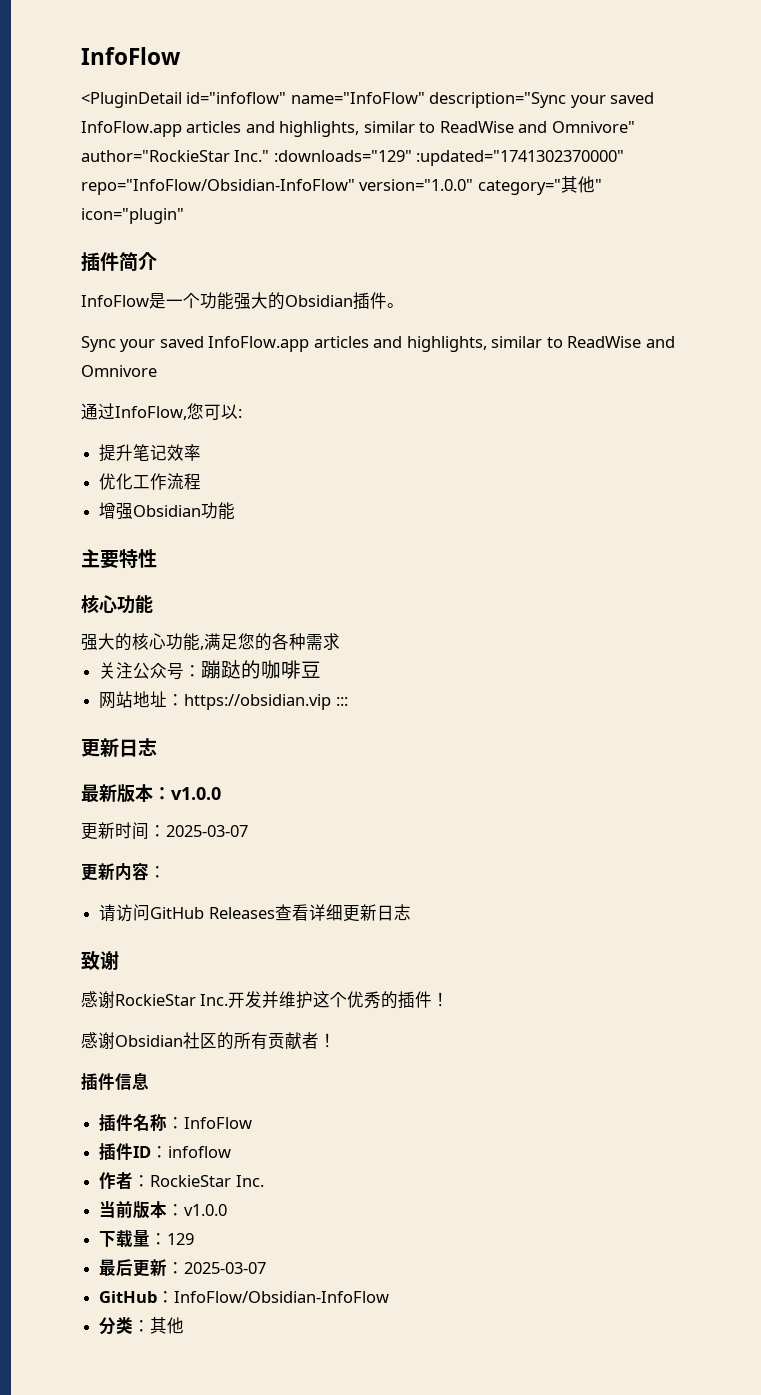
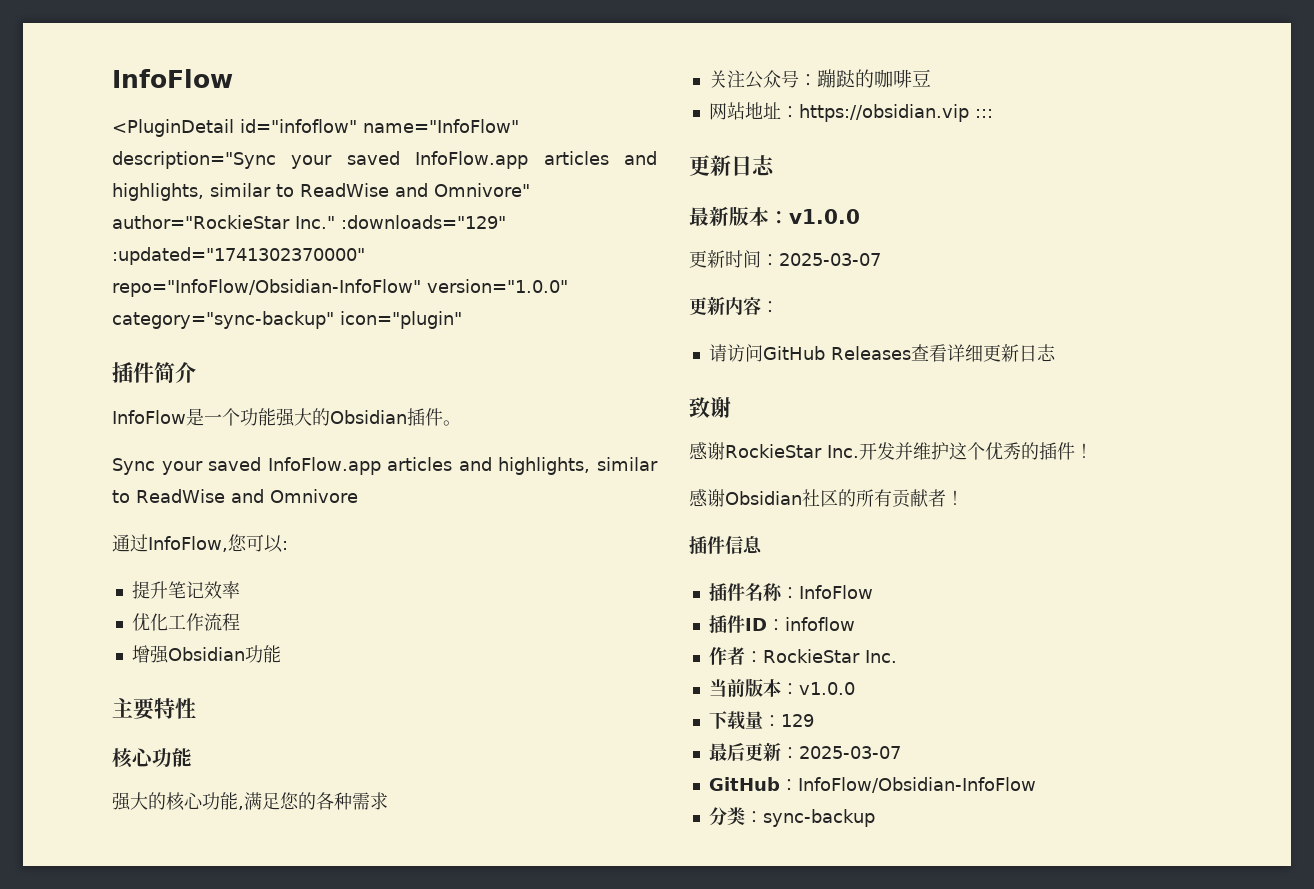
[477,176,602,195] category="其他" -> [112,311,334,329] category="sync-backup"
[150,1317,185,1334] 其他 -> [762,809,875,827] sync-backup

